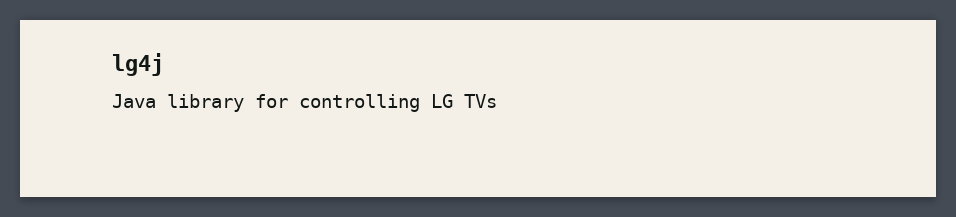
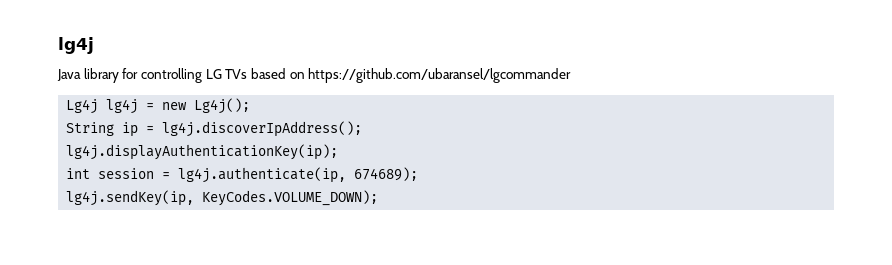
(497, 101) none -> [250,68,572,83] [66,98,251,114] [66,121,363,137] [66,144,339,160] [66,167,419,183] [66,190,379,206] based on https://github.com/ubaransel/lgcommander // Lg4j lg4j = new Lg4j(); // String ip = lg4j.discoverIpAddress(); // lg4j.displayAuthenticationKey(ip); // int session = lg4j.authenticate(ip, 674689); // lg4j.sendKey(ip, KeyCodes.VOLUME_DOWN);

